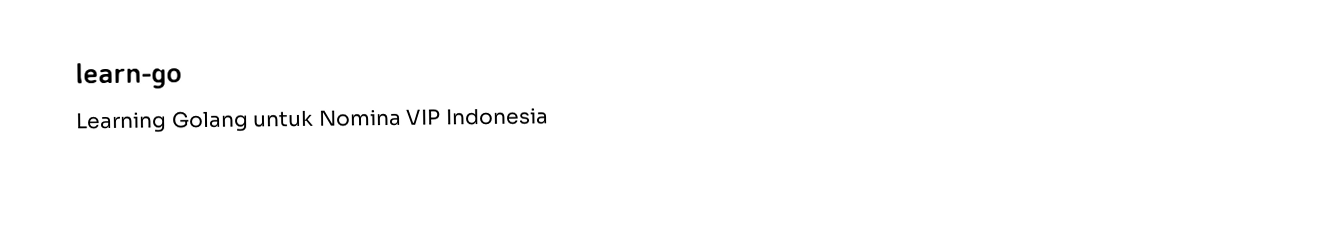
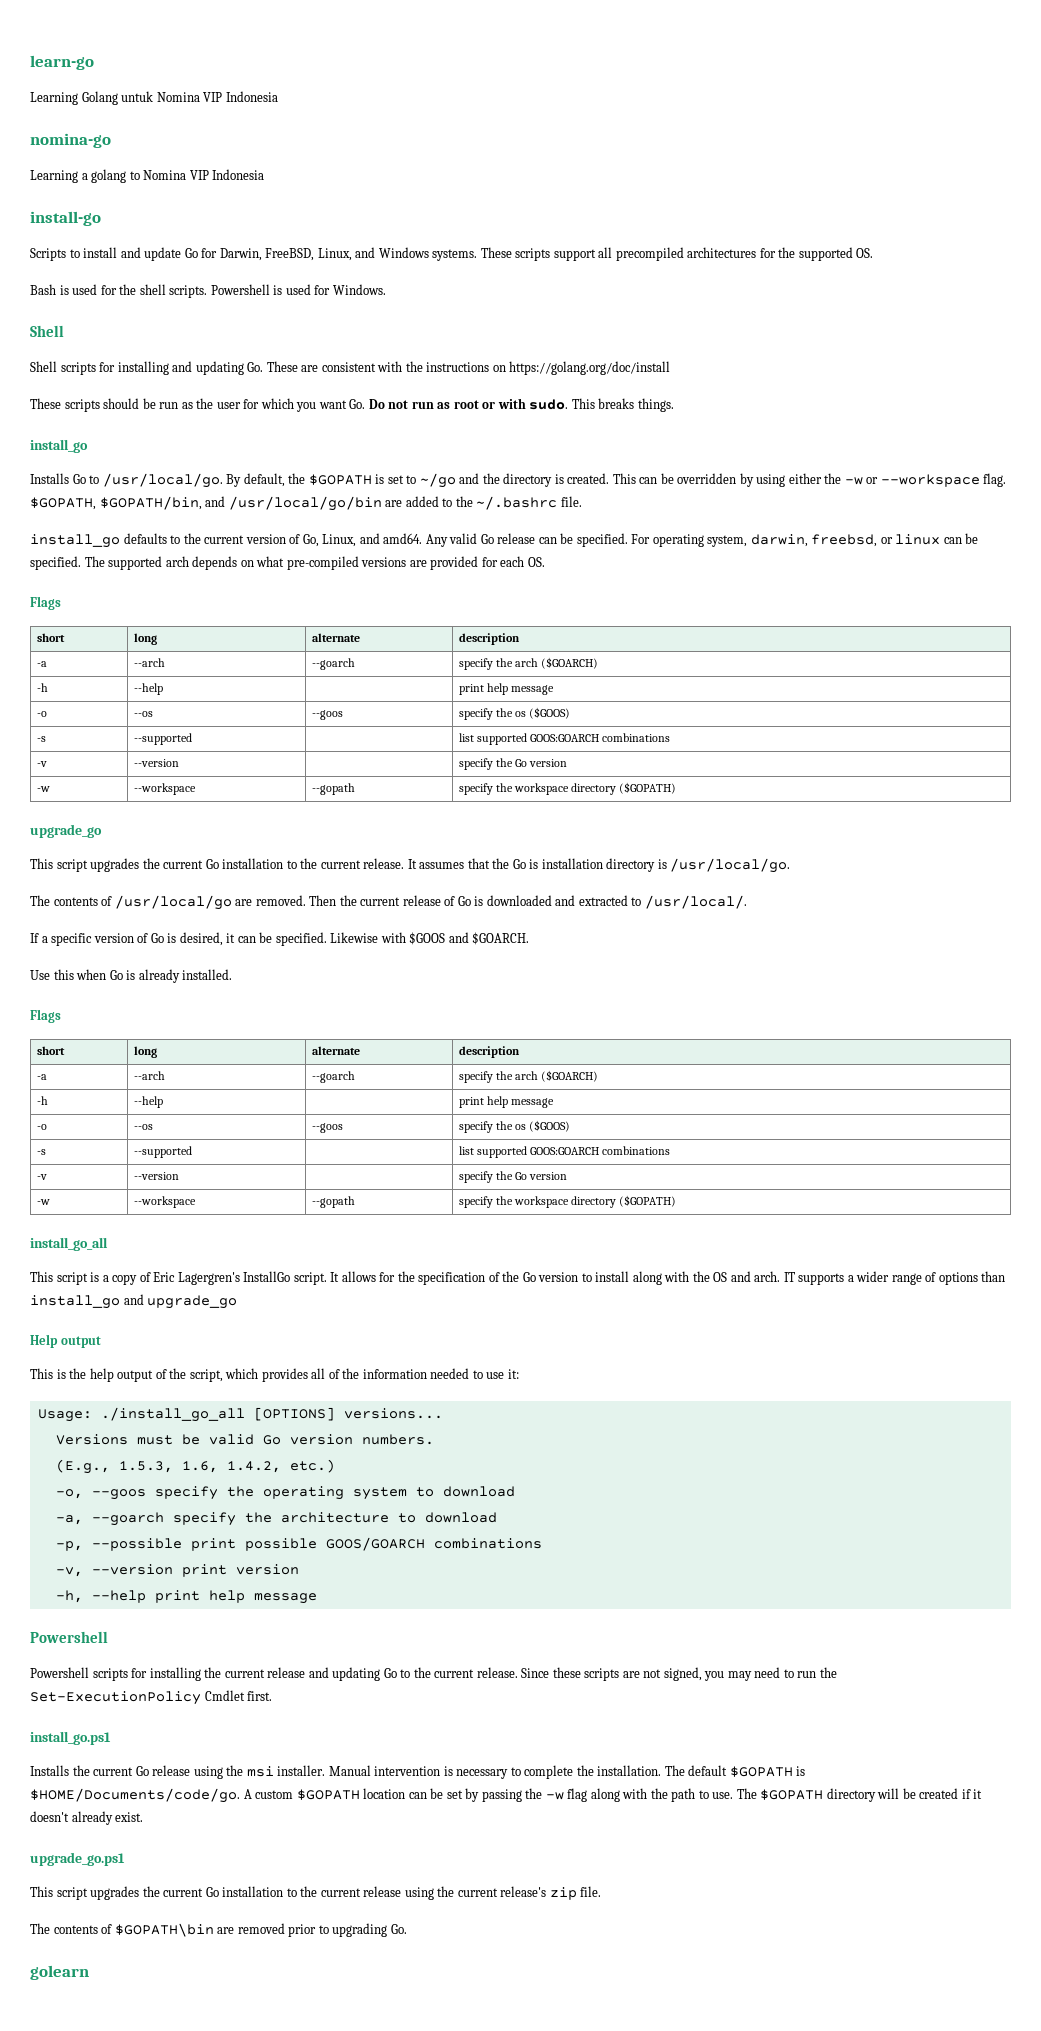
(549, 116) none -> [30,133,111,148] [30,169,265,183] [30,211,101,226] [30,247,874,261] [30,284,386,298] [30,325,64,337] [30,361,671,375] [30,398,674,412] [30,439,88,453] [30,473,1007,488] [30,496,582,511] [30,533,979,548] [30,556,545,570] [30,596,61,610] [36,633,65,642] [133,633,157,645] [311,633,360,642] [458,633,520,645] [36,661,47,667] [133,658,165,667] [311,658,355,670] [458,657,598,670] [36,683,48,692] [133,683,163,695] [458,683,554,695] [36,711,47,717] [133,711,153,717] [311,710,343,720] [458,707,570,720] [36,736,46,742] [133,733,192,745] [458,733,670,745] [36,761,47,767] [133,759,179,767] [458,758,567,770] [36,786,50,792] [133,783,196,795] [311,783,355,795] [458,782,677,795] [30,824,102,838] [30,858,791,873] [30,895,747,910] [30,932,530,946] [30,969,233,983] [30,1009,61,1023] [36,1046,65,1055] [133,1046,157,1058] [311,1046,360,1055] [458,1046,520,1058] [36,1074,47,1080] [133,1071,165,1080] [311,1071,355,1083] [458,1070,598,1083] [36,1096,48,1105] [133,1096,163,1108] [458,1096,554,1108] [36,1124,47,1130] [133,1124,153,1130] [311,1123,343,1133] [458,1120,570,1133] [36,1149,46,1155] [133,1146,192,1158] [458,1146,670,1158] [36,1174,47,1180] [133,1172,179,1180] [458,1171,567,1183] [36,1199,50,1205] [133,1196,196,1208] [311,1196,355,1208] [458,1195,677,1208] [30,1237,108,1251] [30,1271,1006,1285] [30,1294,238,1309] [30,1334,101,1348] [30,1368,519,1382] [37,1407,443,1422] [55,1434,434,1445] [55,1459,335,1474] [55,1486,515,1500] [55,1512,497,1526] [55,1537,542,1551] [55,1564,299,1577] [55,1590,317,1604] [30,1631,108,1643] [30,1667,837,1681] [30,1690,273,1705] [30,1731,111,1745] [30,1765,806,1779] [30,1788,983,1803] [30,1811,144,1825] [30,1852,125,1866] [30,1886,602,1900] [30,1923,407,1937] [30,1965,89,1980] // nomina-go // Learning a golang to Nomina VIP Indonesia // install-go // Scripts to install and update Go for Darwin, FreeBSD, Linux, and Windows systems. These scripts support all precompiled architectures for the supported OS. // Bash is used for the shell scripts. Powershell is used for Windows. // Shell // Shell scripts for installing and updating Go. These are consistent with the instructions on https://golang.org/doc/install // These scripts should be run as the user for which you want Go. Do not run as root or with sudo. This breaks things. // install_go // Installs Go to /usr/local/go. By default, the $GOPATH is set to ~/go and the directory is created. This can be overridden by using either the -w or --workspace flag. $GOPATH, $GOPATH/bin, and /usr/local/go/bin are added to the ~/.bashrc file. // install_go defaults to the current version of Go, Linux, and amd64. Any valid Go release can be specified. For operating system, darwin, freebsd, or linux can be specified. The supported arch depends on what pre-compiled versions are provided for each OS. // Flags // short | long | alternate | description // -a | --arch | --goarch | specify the arch ($GOARCH) // -h | --help | | print help message // -o | --os | --goos | specify the os ($GOOS) // -s | --supported | | list supported GOOS:GOARCH combinations // -v | --version | | specify the Go version // -w | --workspace | --gopath | specify the workspace directory ($GOPATH) // upgrade_go // This script upgrades the current Go installation to the current release. It assumes that the Go is installation directory is /usr/local/go. // The contents of /usr/local/go are removed. Then the current release of Go is downloaded and extracted to /usr/local/. // If a specific version of Go is desired, it can be specified. Likewise with $GOOS and $GOARCH. // Use this when Go is already installed. // Flags // short | long | alternate | description // -a | --arch | --goarch | specify the arch ($GOARCH) // -h | --help | | print help message // -o | --os | --goos | specify the os ($GOOS) // -s | --supported | | list supported GOOS:GOARCH combinations // -v | --version | | specify the Go version // -w | --workspace | --gopath | specify the workspace directory ($GOPATH) // install_go_all // This script is a copy of Eric Lagergren's InstallGo script. It allows for the specification of the Go version to install along with the OS and arch. IT supports a wider range of options than install_go and upgrade_go // Help output // This is the help output of the script, which provides all of the information needed to use it: // Usage: ./install_go_all [OPTIONS] versions... // Versions must be valid Go version numbers. // (E.g., 1.5.3, 1.6, 1.4.2, etc.) // -o, --goos specify the operating system to download // -a, --goarch specify the architecture to download // -p, --possible print possible GOOS/GOARCH combinations // -v, --version print version // -h, --help print help message // Powershell // Powershell scripts for installing the current release and updating Go to the current release. Since these scripts are not signed, you may need to run the Set-ExecutionPolicy Cmdlet first. // install_go.ps1 // Installs the current Go release using the msi installer. Manual intervention is necessary to complete the installation. The default $GOPATH is $HOME/Documents/code/go. A custom $GOPATH location can be set by passing the -w flag along with the path to use. The $GOPATH directory will be created if it doesn't already exist. // upgrade_go.ps1 // This script upgrades the current Go installation to the current release using the current release's zip file. // The contents of $GOPATH\bin are removed prior to upgrading Go. // golearn

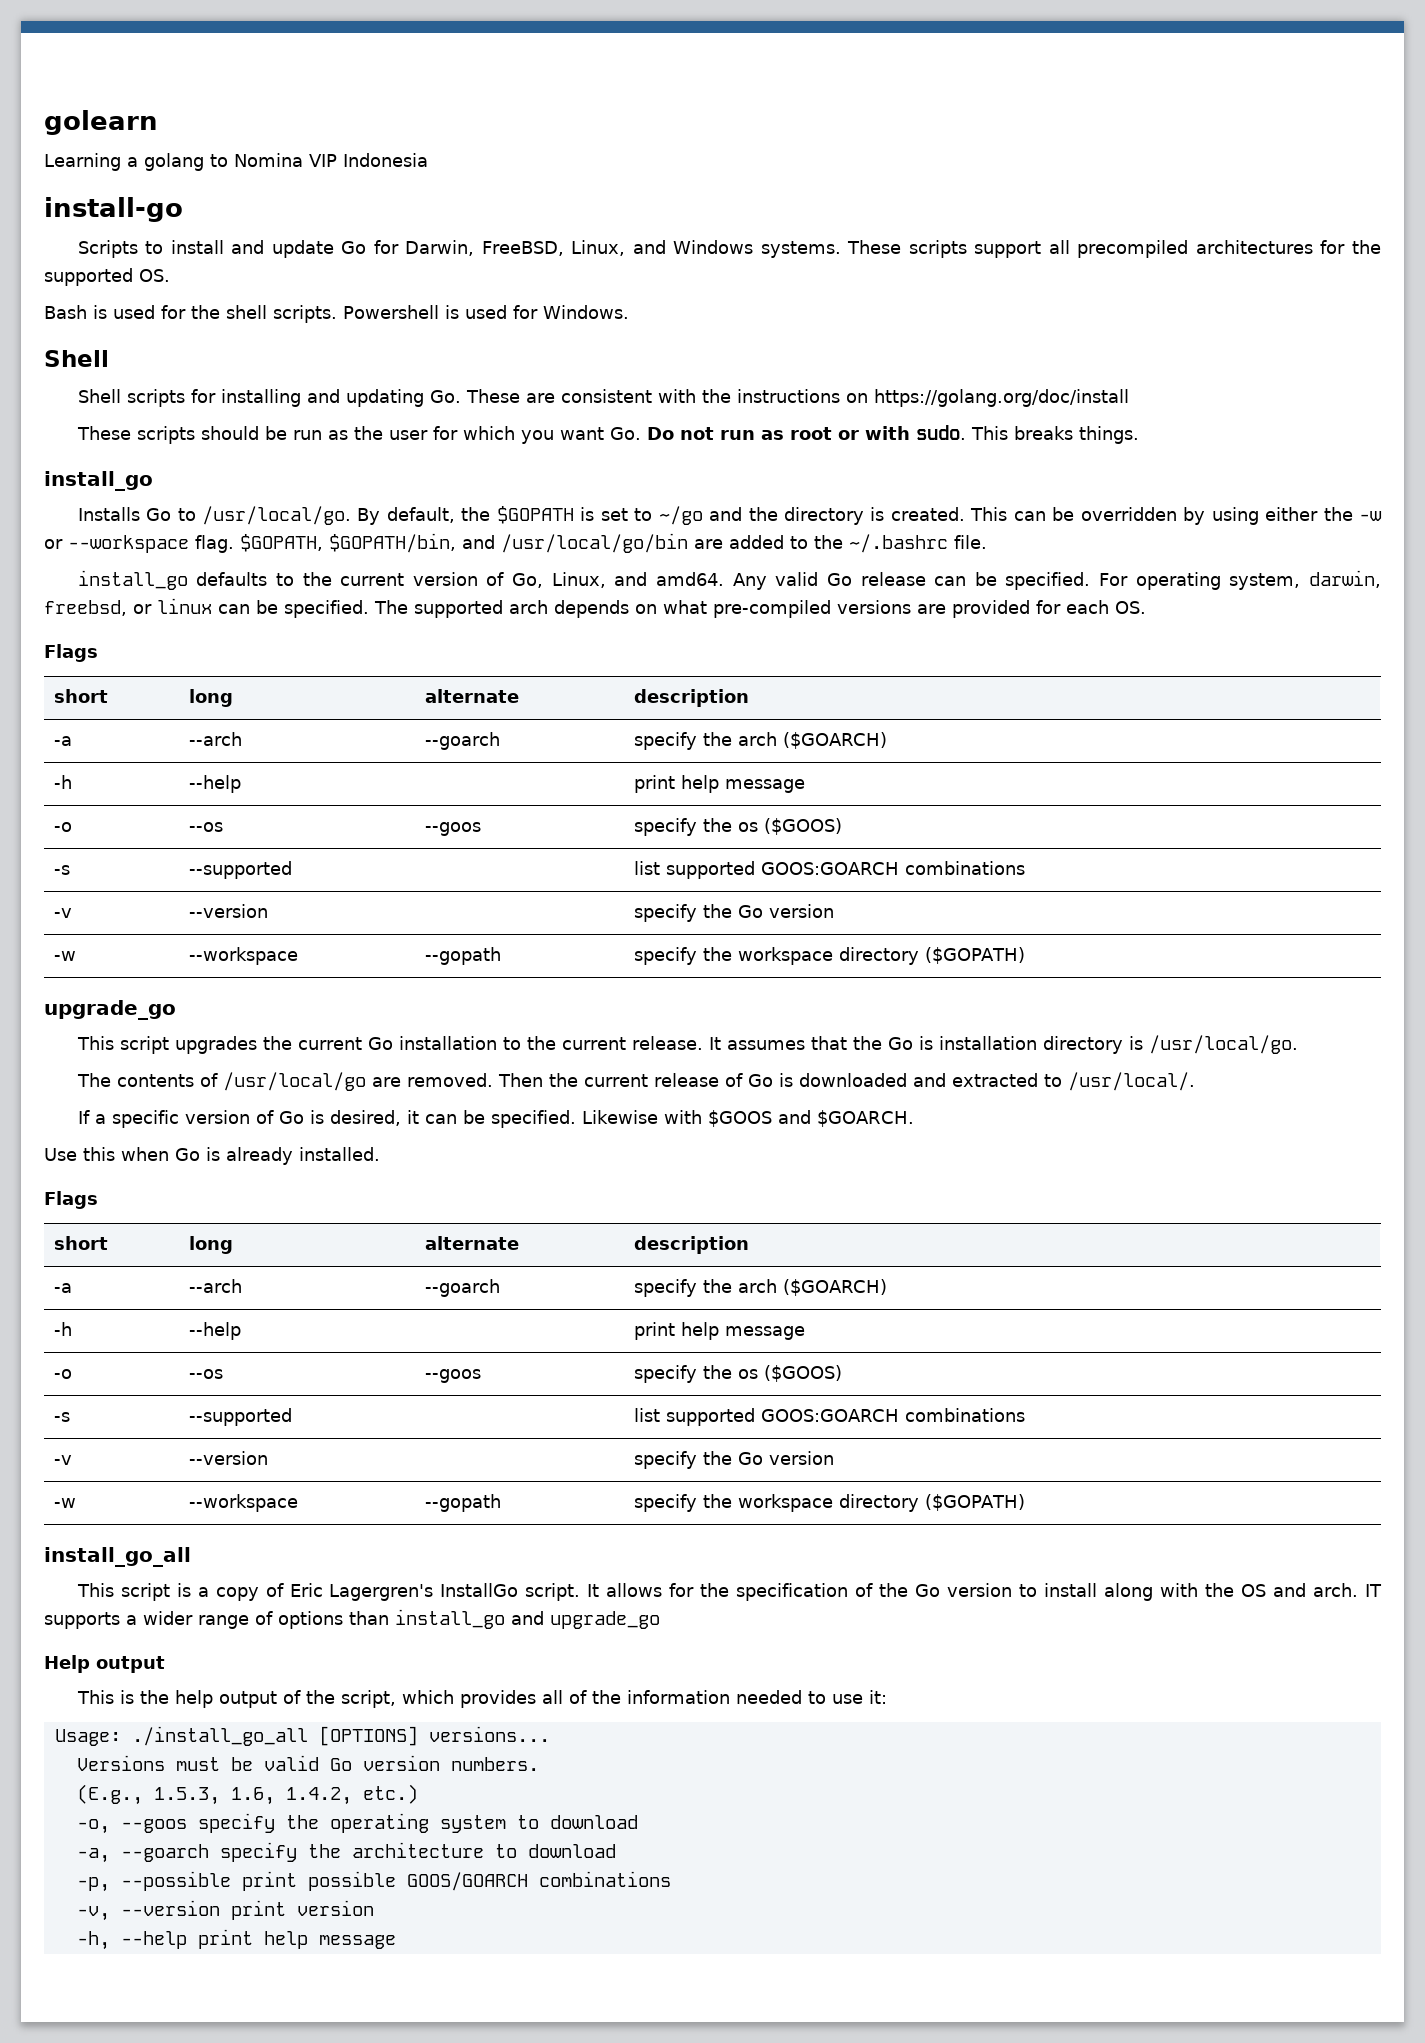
[30,55,94,70] [30,91,278,105] [30,133,111,148] learn-go // Learning Golang untuk Nomina VIP Indonesia // nomina-go -> [44,110,158,135] golearn
[30,1631,108,1643] [30,1667,837,1681] [30,1690,273,1705] [30,1731,111,1745] [30,1765,806,1779] [30,1788,983,1803] [30,1811,144,1825] [30,1852,125,1866] [30,1886,602,1900] [30,1923,407,1937] [30,1965,89,1980] // Powershell // Powershell scripts for installing the current release and updating Go to the current release. Since these scripts are not signed, you may need to run the Set-ExecutionPolicy Cmdlet first. // install_go.ps1 // Installs the current Go release using the msi installer. Manual intervention is necessary to complete the installation. The default $GOPATH is $HOME/Documents/code/go. A custom $GOPATH location can be set by passing the -w flag along with the path to use. The $GOPATH directory will be created if it doesn't already exist. // upgrade_go.ps1 // This script upgrades the current Go installation to the current release using the current release's zip file. // The contents of $GOPATH\bin are removed prior to upgrading Go. // golearn -> (396, 1942) none

